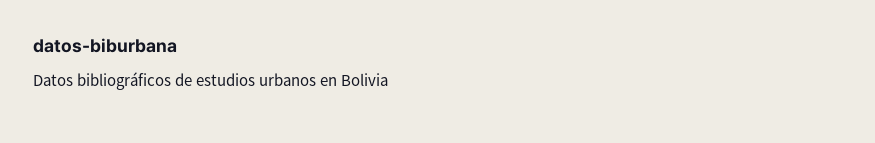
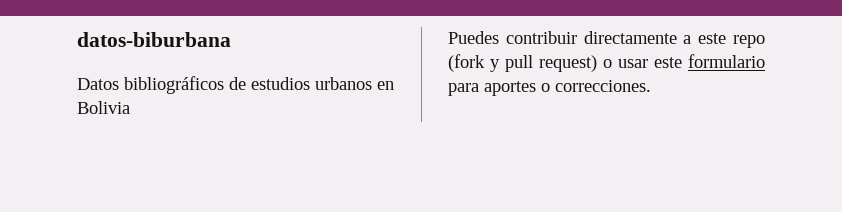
(389, 79) none -> [448,31,765,48] [448,54,765,72] [448,80,651,96] // Puedes contribuir directamente a este repo (fork y pull request) o usar este formulario para aportes o correcciones.

